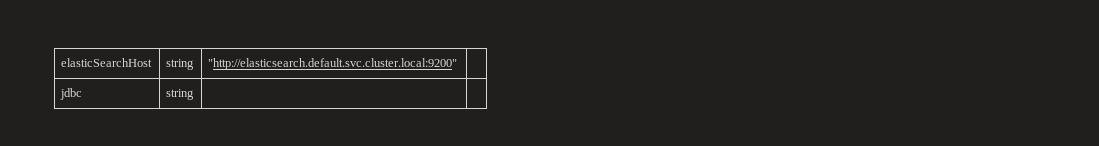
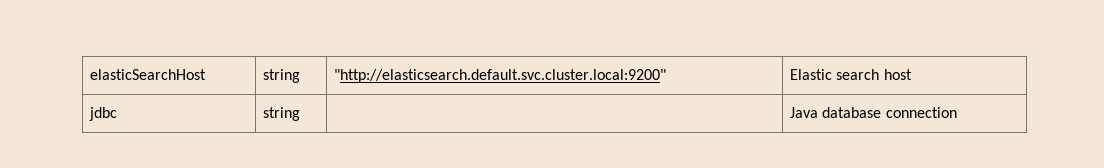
(458, 64) none -> [790,69,912,80] Elastic search host
(195, 94) none -> [790,107,957,118] Java database connection

